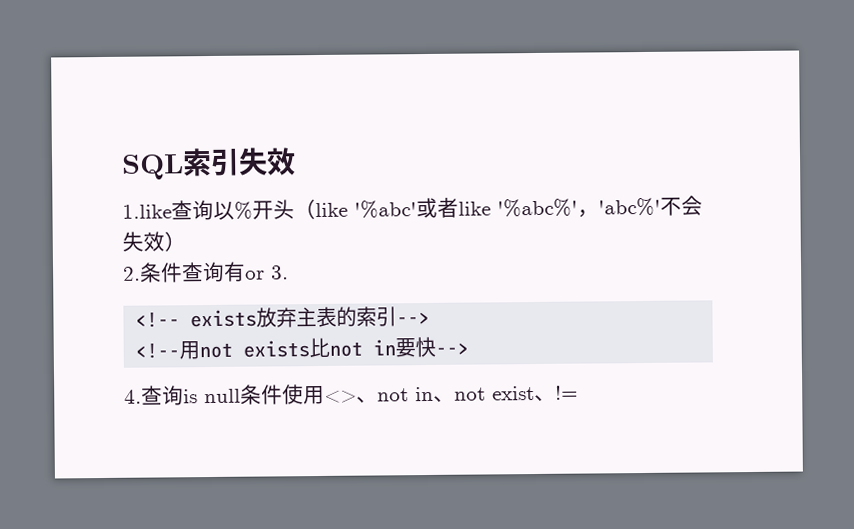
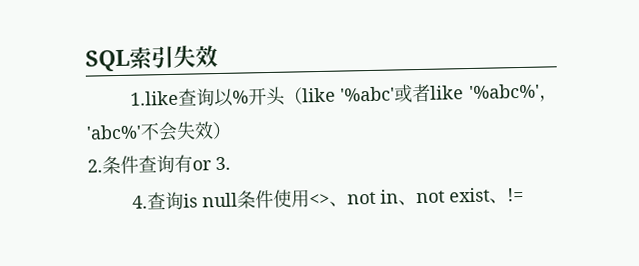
[135,306,431,328] [135,336,470,360] // <!-- exists放弃主表的索引--> // <!--用not exists比not in要快--> -> (231, 163) none

